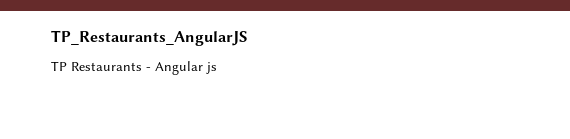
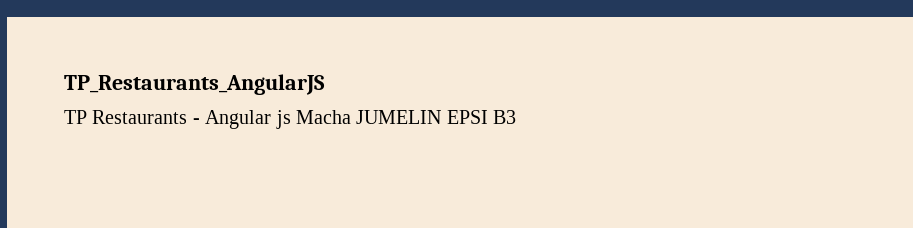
(217, 68) none -> [296,110,517,124] Macha JUMELIN EPSI B3

